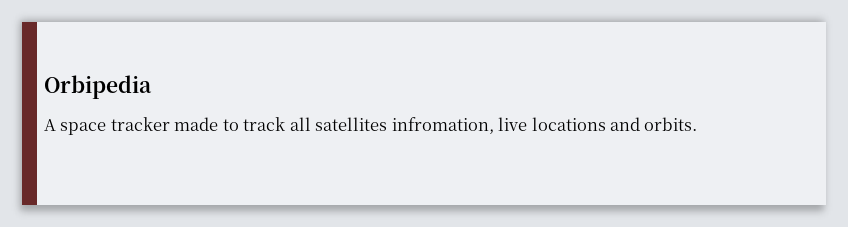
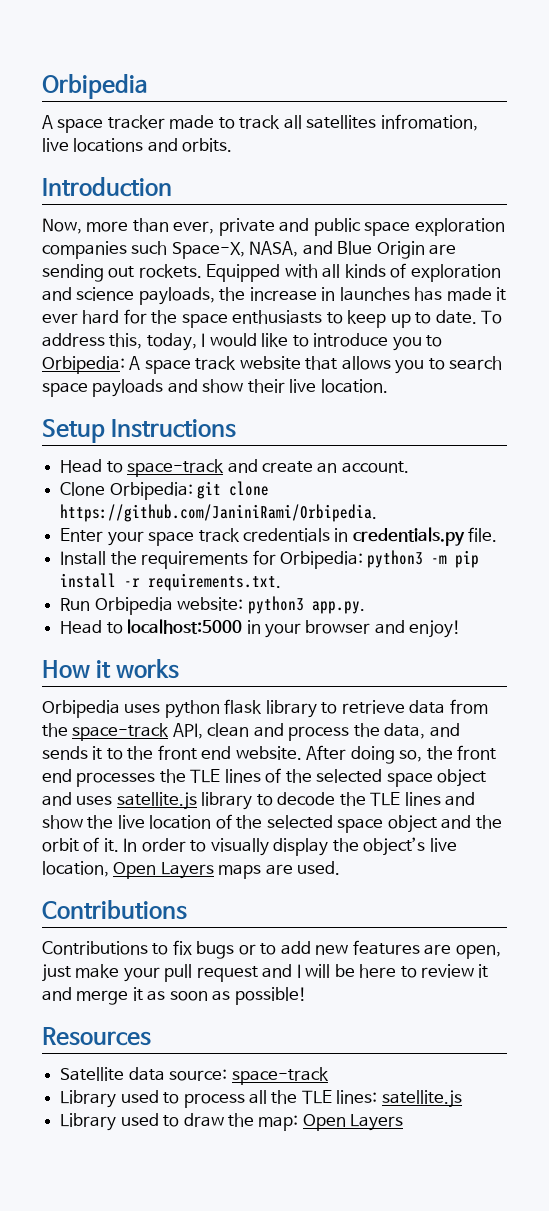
(698, 124) none -> [42,177,172,197] [42,218,505,236] [42,241,457,259] [42,263,501,282] [42,287,507,305] [42,309,503,328] [42,333,443,351] [42,356,503,374] [42,379,388,397] [42,419,237,443] [60,459,409,477] [60,481,270,500] [60,504,378,522] [60,527,498,546] [60,550,480,569] [60,573,282,591] [60,596,365,615] [60,619,462,638] [42,659,180,679] [42,699,488,718] [42,723,460,741] [42,745,497,764] [42,768,487,787] [42,792,476,810] [42,814,502,833] [42,837,457,856] [42,861,341,879] [42,900,187,920] [42,940,501,959] [42,964,489,982] [42,987,307,1005] [42,1027,151,1046] [60,1067,329,1085] [60,1090,462,1108] [60,1113,404,1131] // Introduction // Now, more than ever, private and public space exploration companies such Space-X, NASA, and Blue Origin are sending out rockets. Equipped with all kinds of exploration and science payloads, the increase in launches has made it ever hard for the space enthusiasts to keep up to date. To address this, today, I would like to introduce you to Orbipedia: A space track website that allows you to search space payloads and show their live location. // Setup Instructions // Head to space-track and create an account. // Clone Orbipedia: git clone https://github.com/JaniniRami/Orbipedia. // Enter your space track credentials in credentials.py file. // Install the requirements for Orbipedia: python3 -m pip install -r requirements.txt. // Run Orbipedia website: python3 app.py. // Head to localhost:5000 in your browser and enjoy! // How it works // Orbipedia uses python flask library to retrieve data from the space-track API, clean and process the data, and sends it to the front end website. After doing so, the front end processes the TLE lines of the selected space object and uses satellite.js library to decode the TLE lines and show the live location of the selected space object and the orbit of it. In order to visually display the object’s live location, Open Layers maps are used. // Contributions // Contributions to fix bugs or to add new features are open, just make your pull request and I will be here to review it and merge it as soon as possible! // Resources // Satellite data source: space-track // Library used to process all the TLE lines: satellite.js // Library used to draw the map: Open Layers

